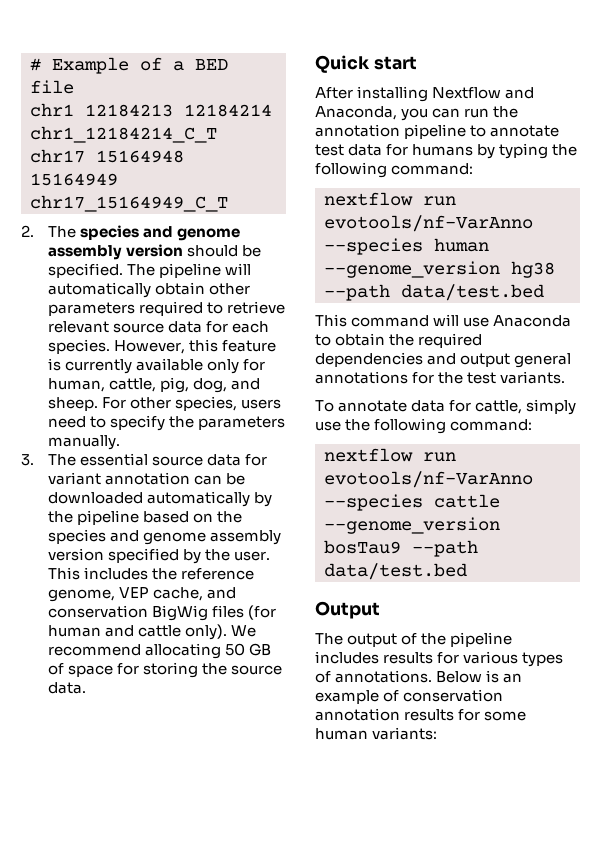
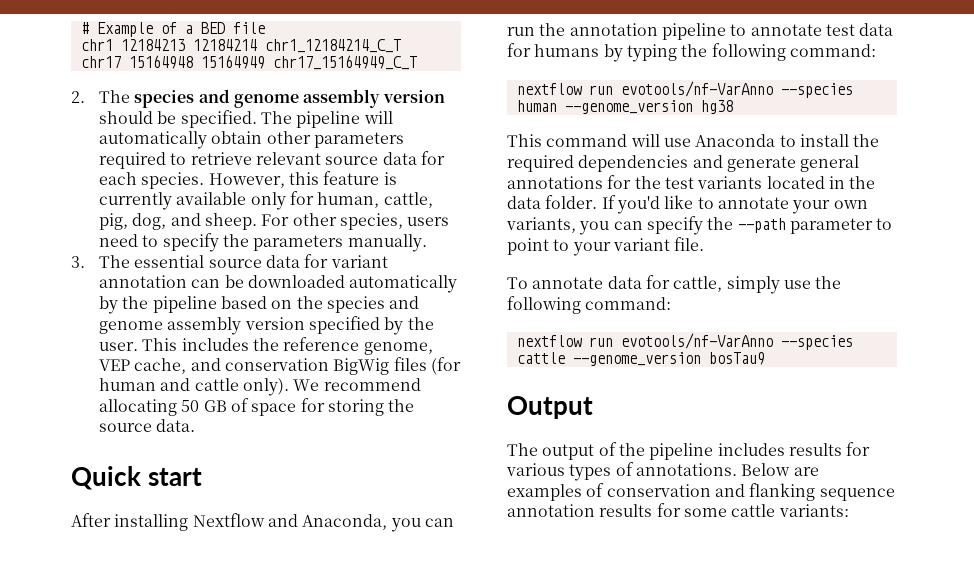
[324,284,544,301] --path data/test.bed -> (733, 107) none
[335,333,386,346] obtain -> [799,134,849,147] install
[460,353,511,367] output -> [726,156,796,172] generate
[500,371,566,384] variants. -> [697,176,876,189] [507,195,868,214] [506,216,893,235] [507,237,705,256] variants located in the data folder. If you'd like to annotate your own variants, you can specify the --path parameter to point to your variant file.
[412,540,478,557] [324,563,467,580] --path data/test.bed -> (765, 358) none
[486,670,523,683] [315,689,504,704] is an example of conservation -> [793,467,819,476] [507,483,895,501] are examples of conservation and flanking sequence
[315,728,368,740] human -> [731,504,776,517] cattle

